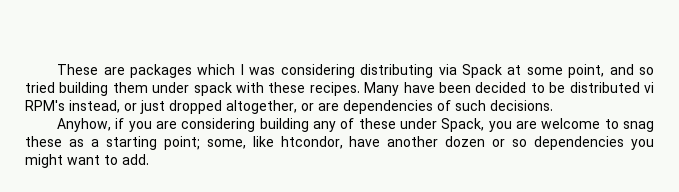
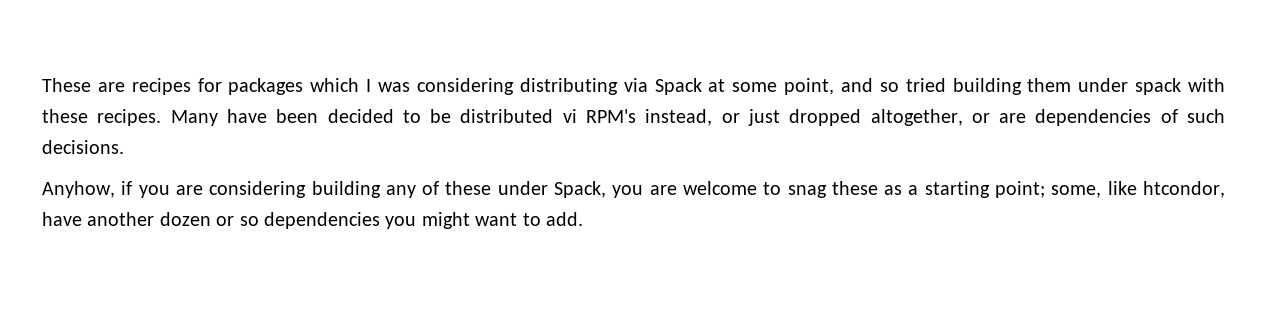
(125, 71) none -> [131,78,222,95] recipes for

